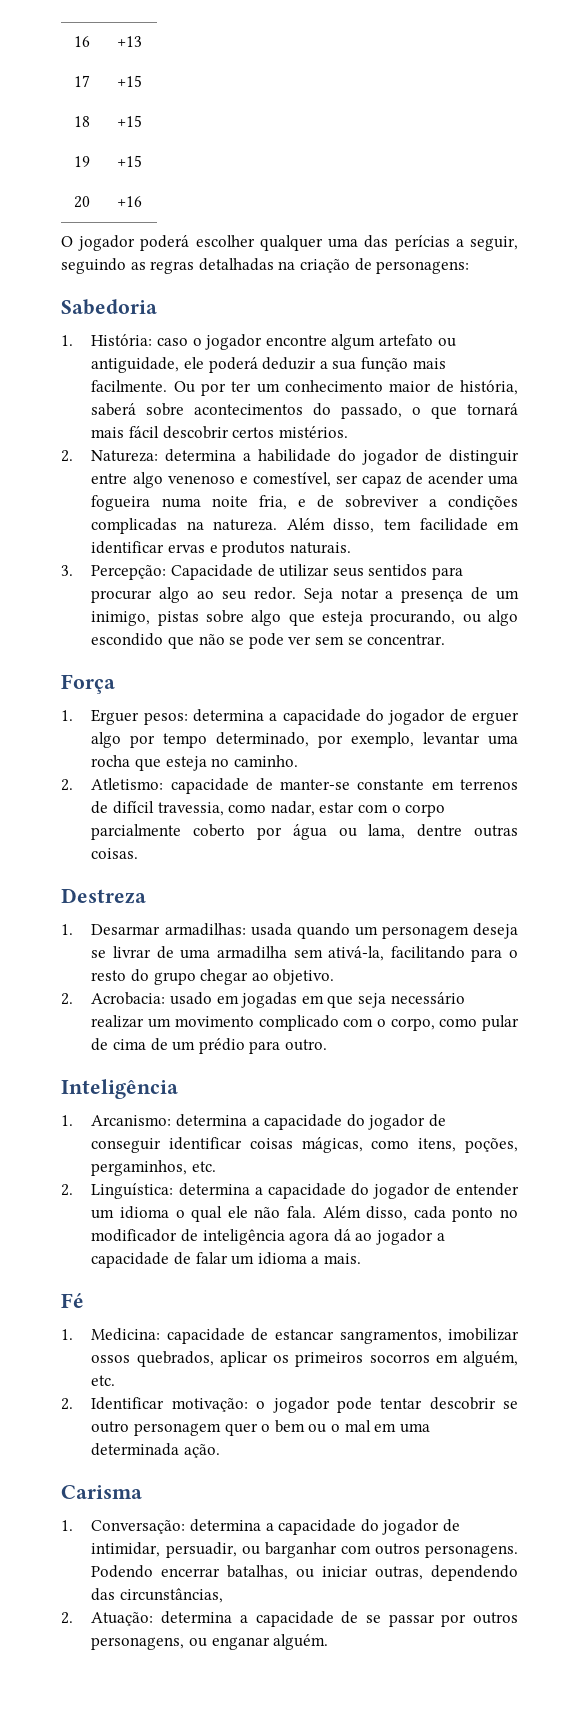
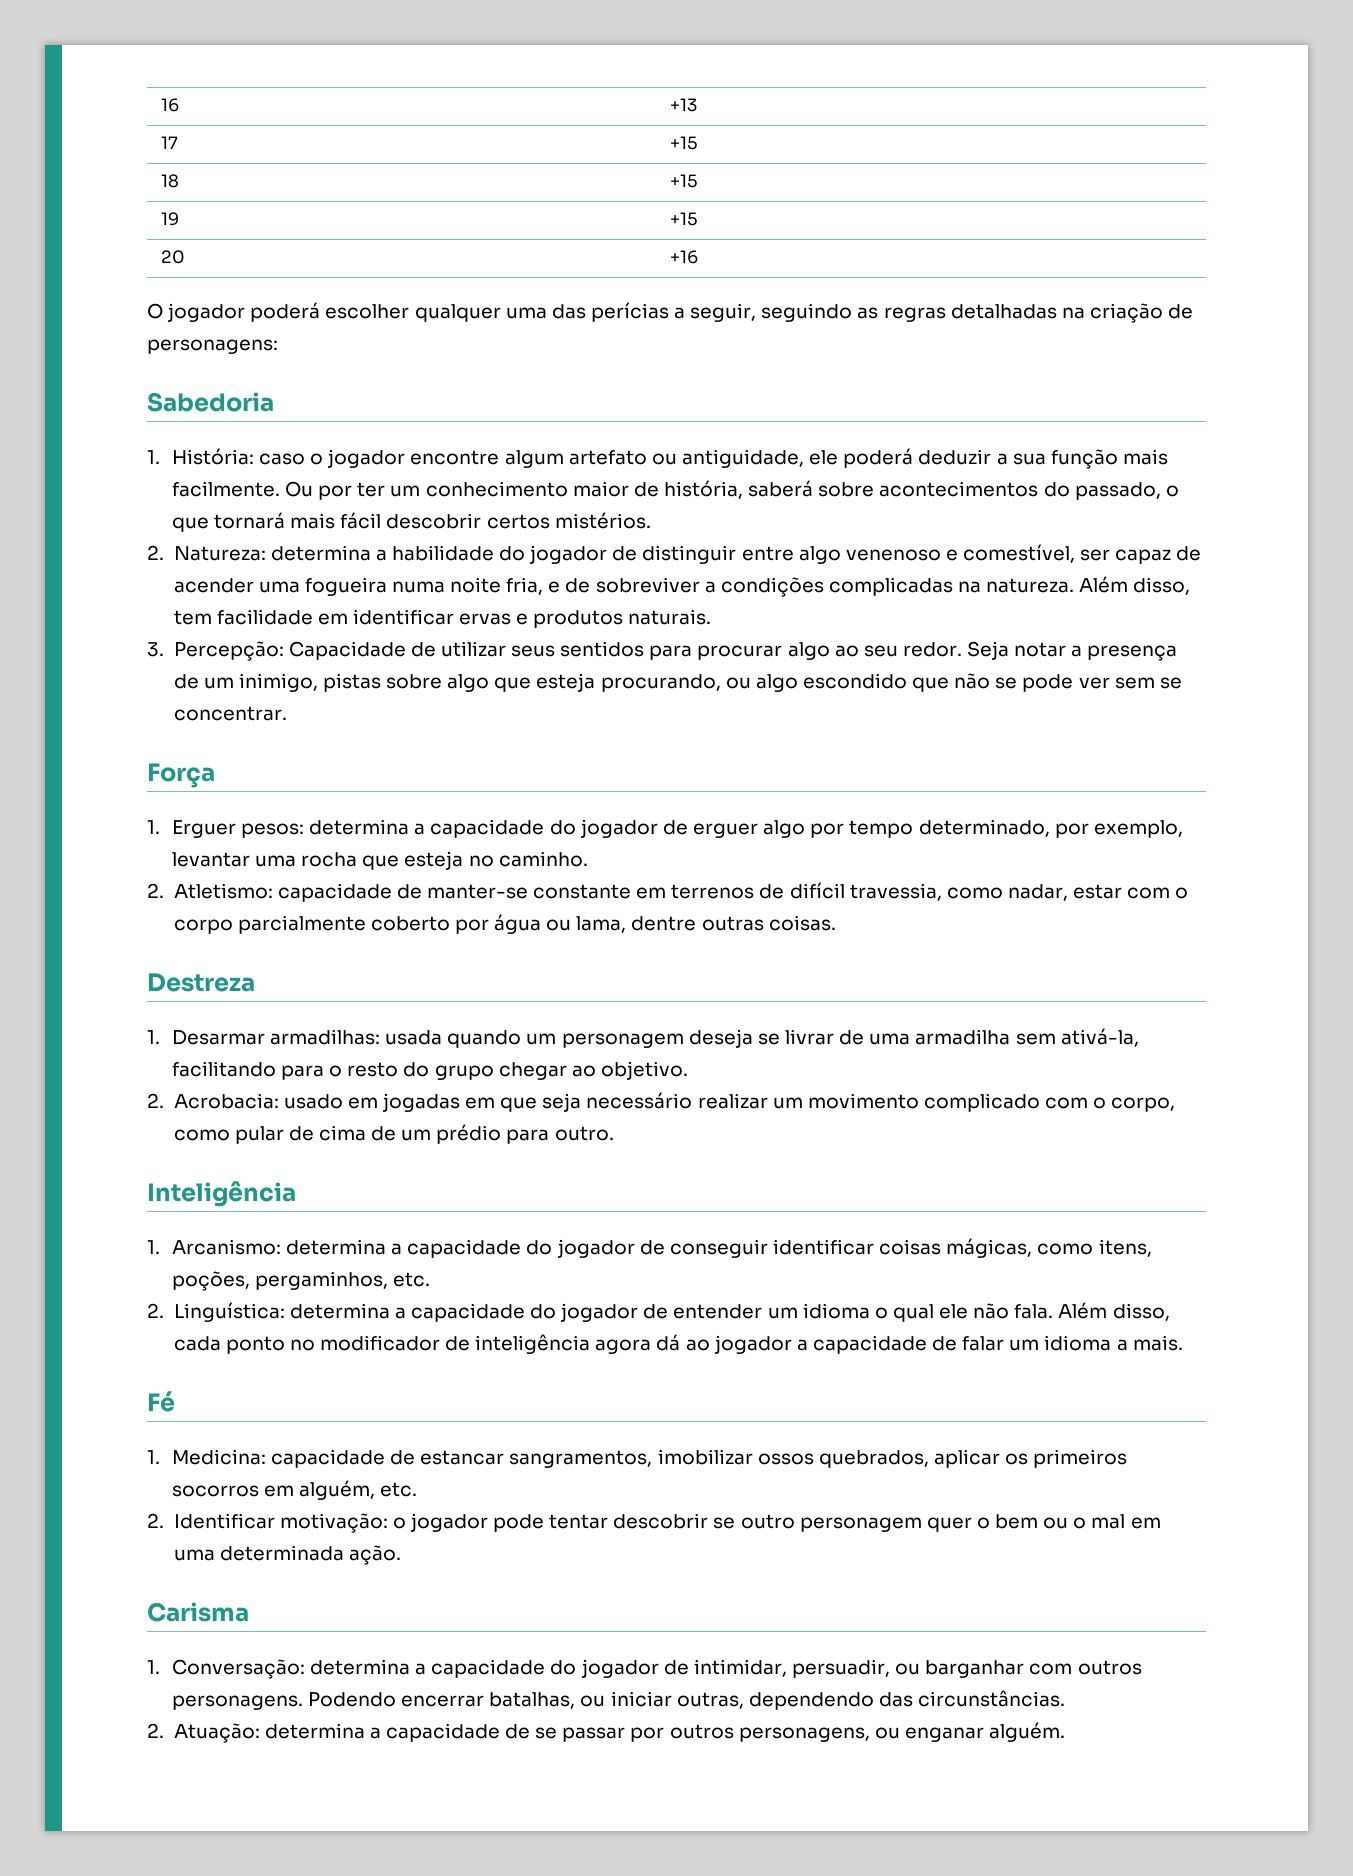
[120,1588,224,1603] circunstâncias, -> [918,1690,1066,1707] circunstâncias.

